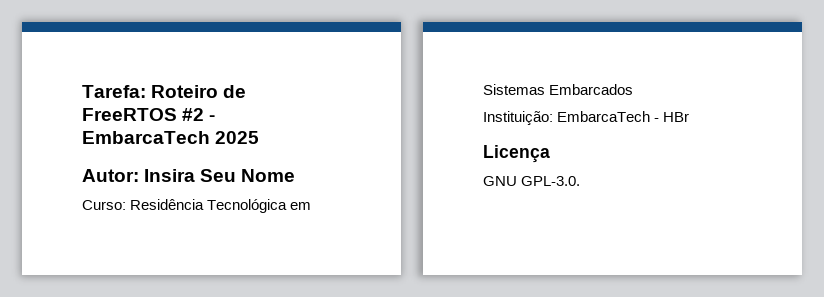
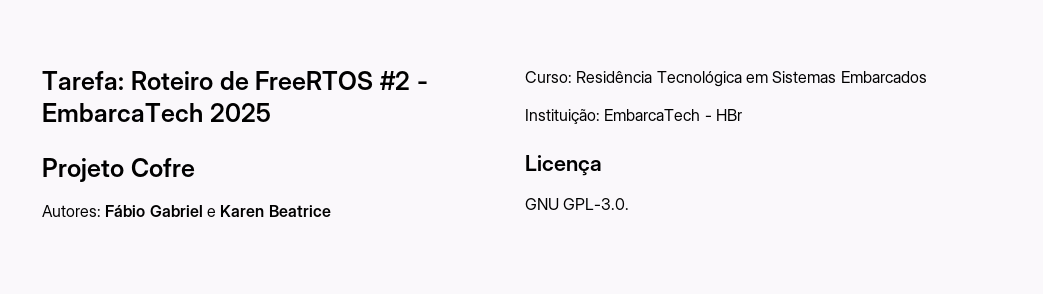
[82,169,296,182] Autor: Insira Seu Nome -> [42,158,195,182] [42,205,331,217] Projeto Cofre // Autores: Fábio Gabriel e Karen Beatrice

